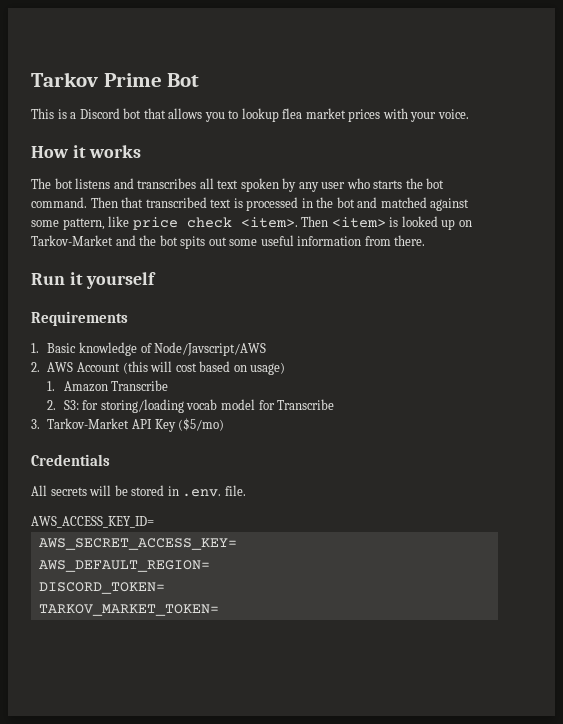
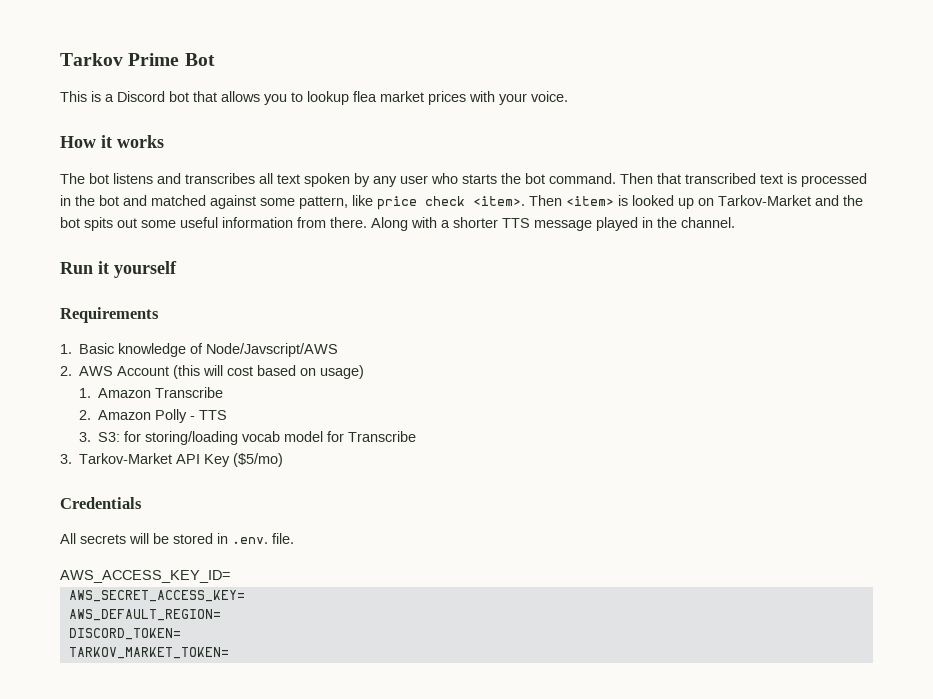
(426, 240) none -> [371,217,735,231] Along with a shorter TTS message played in the channel.
(57, 405) none -> [98,409,228,423] [79,432,92,442] Amazon Polly - TTS // 3.

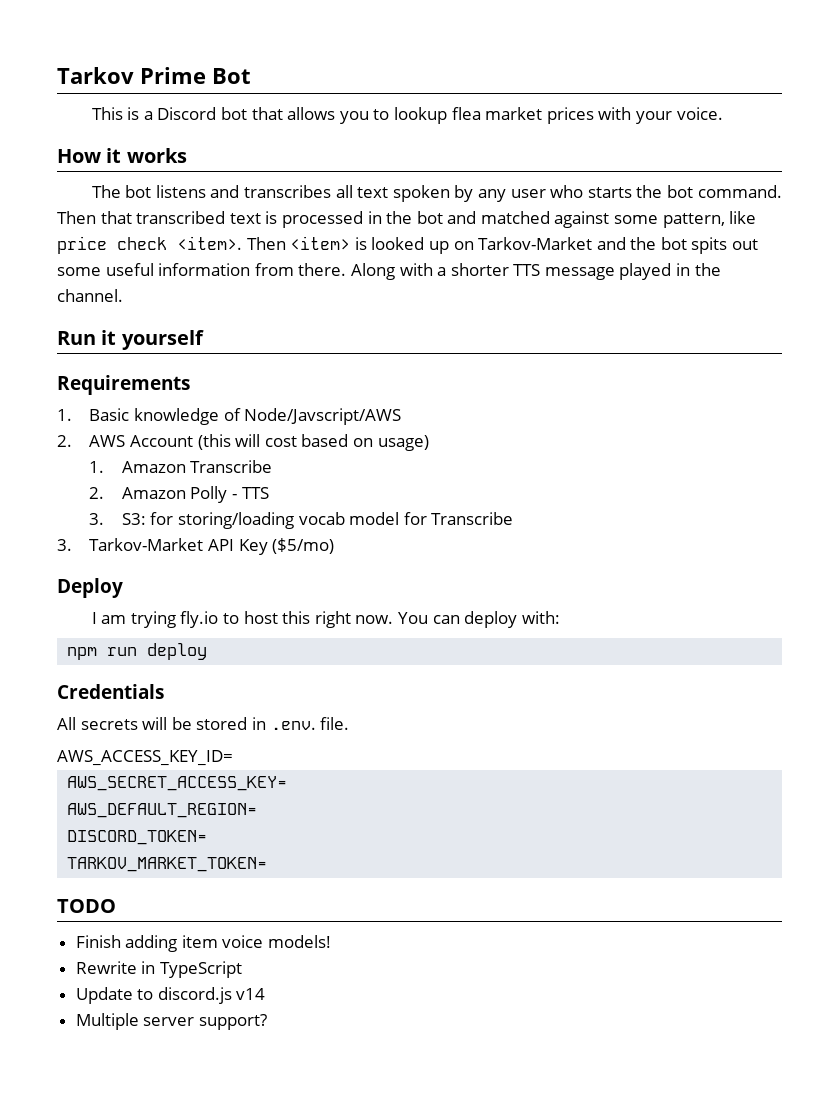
(284, 460) none -> [57,578,123,598] [91,611,560,628] [67,643,208,660] // Deploy // I am trying fly.io to host this right now. You can deploy with: // npm run deploy
(229, 653) none -> [57,899,116,913] [75,935,332,952] [75,961,242,978] [75,987,266,1004] [75,1013,267,1030] // TODO // Finish adding item voice models! // Rewrite in TypeScript // Update to discord.js v14 // Multiple server support?

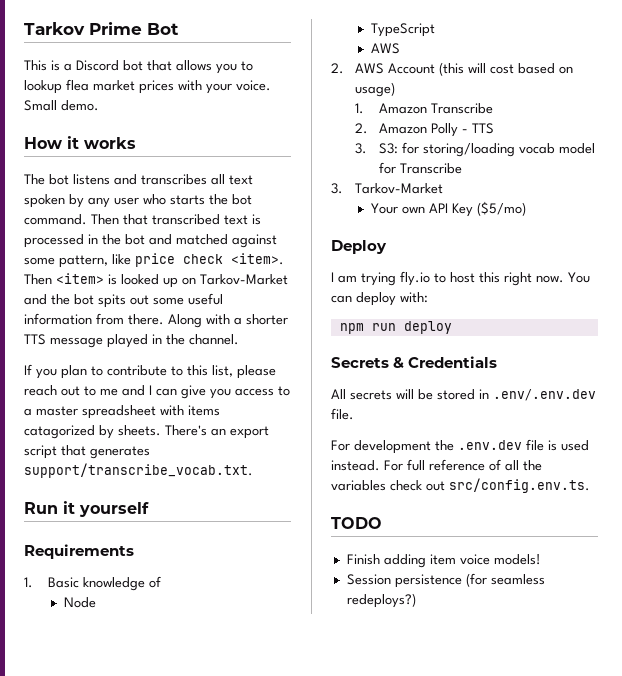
(723, 113) none -> [24,100,99,111] Small demo.
(123, 295) none -> [24,364,276,379] [24,385,290,399] [24,405,220,419] [24,425,269,439] [24,445,150,459] [24,463,253,478] // If you plan to contribute to this list, please reach out to me and I can give you access to a master spreadsheet with items catagorized by sheets. There's an export script that generates support/transcribe_vocab.txt.
[244,408,402,425] Node/Javscript/AWS -> [64,597,97,608] [371,23,436,37] [371,43,401,54] // Node // TypeScript // AWS
(204, 544) none -> [371,203,426,214] // Your own
(208, 651) none -> [331,357,405,368] Secrets &
[270,721,316,730] .env. -> [493,389,596,401] .env/.env.dev
[57,750,233,766] [67,776,288,791] [67,803,258,818] [67,830,208,845] [67,857,268,872] AWS_ACCESS_KEY_ID= // AWS_SECRET_ACCESS_KEY= // AWS_DEFAULT_REGION= // DISCORD_TOKEN= // TARKOV_MARKET_TOKEN= -> [331,439,589,454] [331,459,542,471] [331,478,590,493] For development the .env.dev file is used instead. For full reference of all the variables check out src/config.env.ts.
[75,961,242,978] [75,987,266,1004] [75,1013,267,1030] Rewrite in TypeScript // Update to discord.js v14 // Multiple server support? -> [346,573,545,588] [346,593,416,608] Session persistence (for seamless redeploys?)

